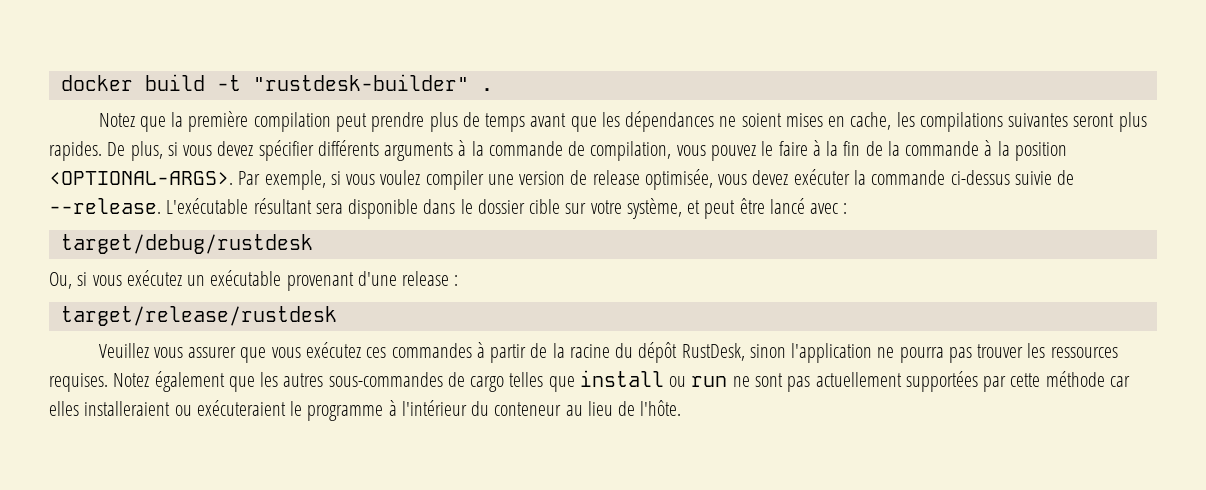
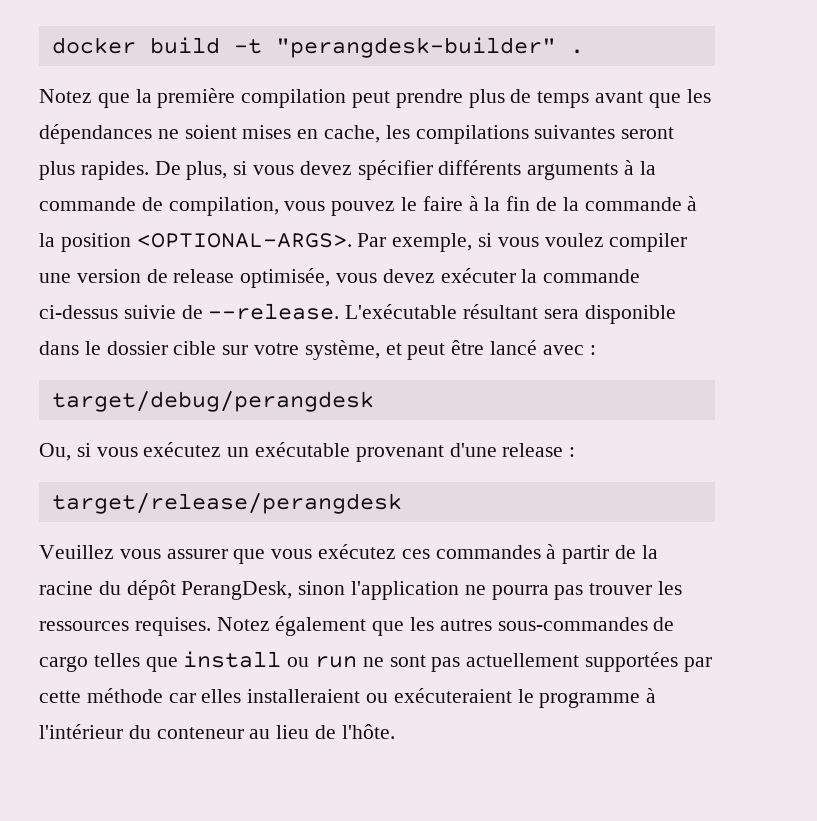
[252,74,469,91] "rustdesk-builder" -> [275,37,556,58] "perangdesk-builder"
[60,234,313,254] target/debug/rustdesk -> [51,391,374,412] target/debug/perangdesk
[60,306,337,326] target/release/rustdesk -> [51,493,402,514] target/release/perangdesk
[681,343,745,361] RustDesk, -> [181,581,293,600] PerangDesk,

